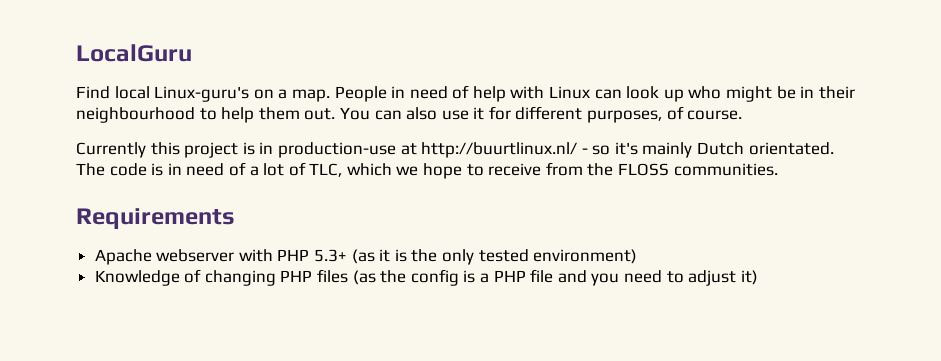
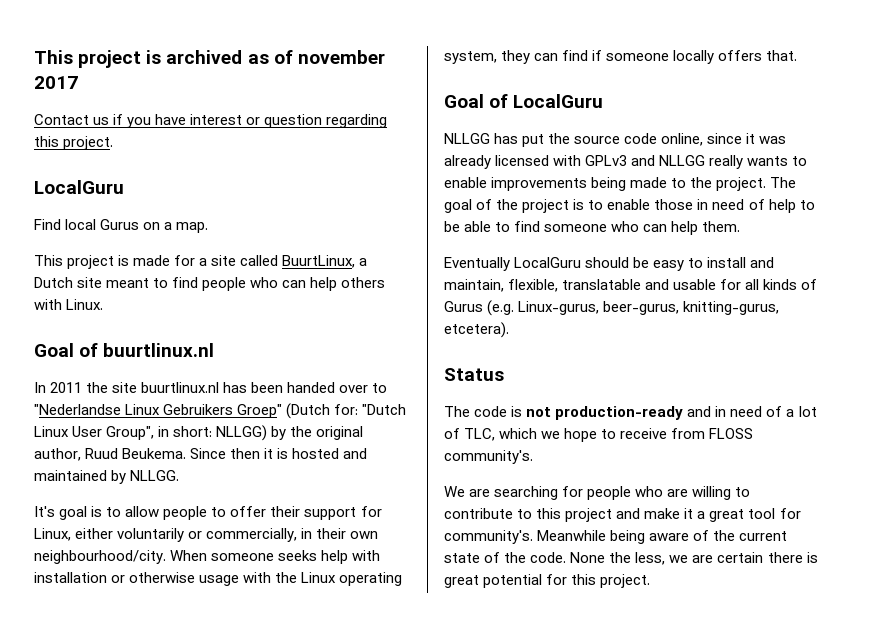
(76, 53) none -> [34,50,385,68] [34,76,78,89] [34,114,388,128] [34,136,114,150] This project is archived as of november 2017 // Contact us if you have interest or question regarding this project. //
[154,86,250,102] Linux-guru's -> [100,219,140,230] Gurus
[334,85,855,102] [76,106,743,123] [76,142,834,158] [76,163,164,176] People in need of help with Linux can look up who might be in their neighbourhood to help them out. You can also use it for different purposes, of course. // Currently this project is in production-use at http://buurtlinux.nl/ - so it's mainly Dutch orientated. The code is -> [34,255,368,269] [34,277,386,291] [34,299,104,310] [34,343,215,357] [34,382,388,393] [34,403,407,419] [34,425,364,441] [34,448,368,461] [34,470,180,484] [34,506,382,520] [34,528,379,542] [34,550,381,564] [34,572,403,586] [444,50,798,64] [444,94,604,108] [444,133,787,147] [444,155,808,169] [444,177,797,191] [444,199,815,213] [444,221,741,235] [444,257,775,271] [444,279,818,292] [444,300,780,316] [444,322,509,338] [444,368,504,381] [444,406,712,420] // This project is made for a site called BuurtLinux, a Dutch site meant to find people who can help others with Linux. // Goal of buurtlinux.nl // In 2011 the site buurtlinux.nl has been handed over to "Nederlandse Linux Gebruikers Groep" (Dutch for: "Dutch Linux User Group", in short: NLLGG) by the original author, Ruud Beukema. Since then it is hosted and maintained by NLLGG. // It's goal is to allow people to offer their support for Linux, either voluntarily or commercially, in their own neighbourhood/city. When someone seeks help with installation or otherwise usage with the Linux operating system, they can find if someone locally offers that. // Goal of LocalGuru // NLLGG has put the source code online, since it was already licensed with GPLv3 and NLLGG really wants to enable improvements being made to the project. The goal of the project is to enable those in need of help to be able to find someone who can help them. // Eventually LocalGuru should be easy to install and maintain, flexible, translatable and usable for all kinds of Gurus (e.g. Linux-gurus, beer-gurus, knitting-gurus, etcetera). // Status // The code is not production-ready and
[587,163,778,176] [76,208,235,229] [94,249,638,265] [94,269,758,286] the FLOSS communities. // Requirements // Apache webserver with PHP 5.3+ (as it is the only tested environment) // Knowledge of changing PHP files (as the config is a PHP file and you need to adjust it) -> [709,428,754,439] [444,450,533,464] [444,486,751,500] [444,508,801,522] [444,530,788,544] [444,552,818,565] [444,574,651,588] FLOSS community's. // We are searching for people who are willing to contribute to this project and make it a great tool for community's. Meanwhile being aware of the current state of the code. None the less, we are certain there is great potential for this project.

